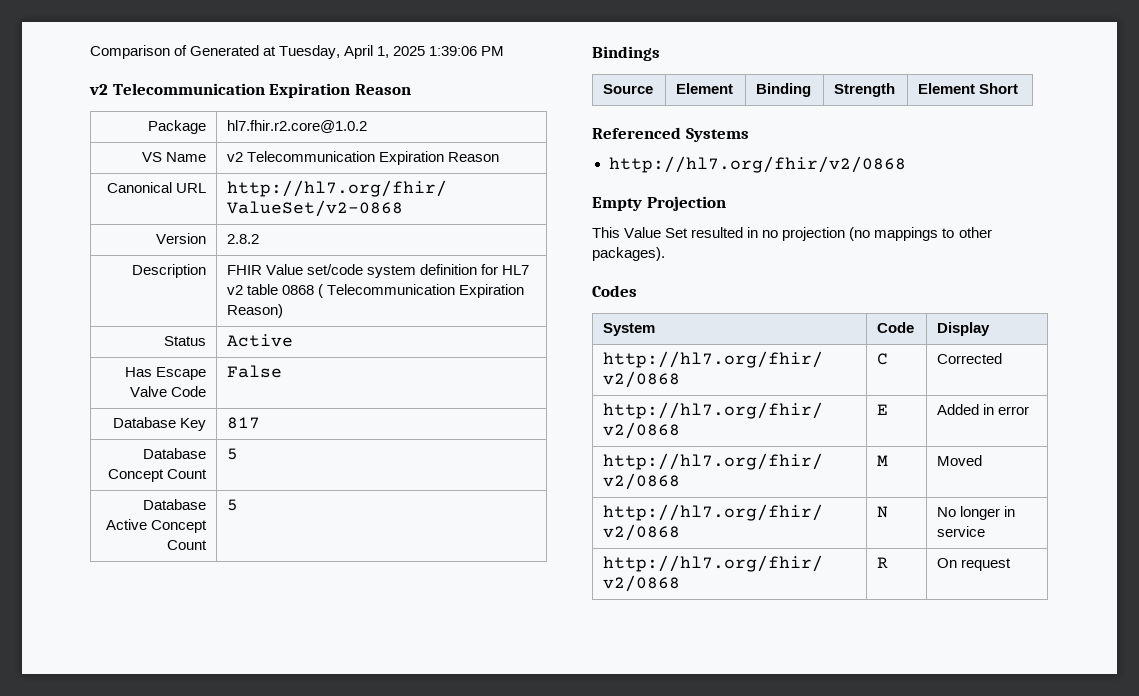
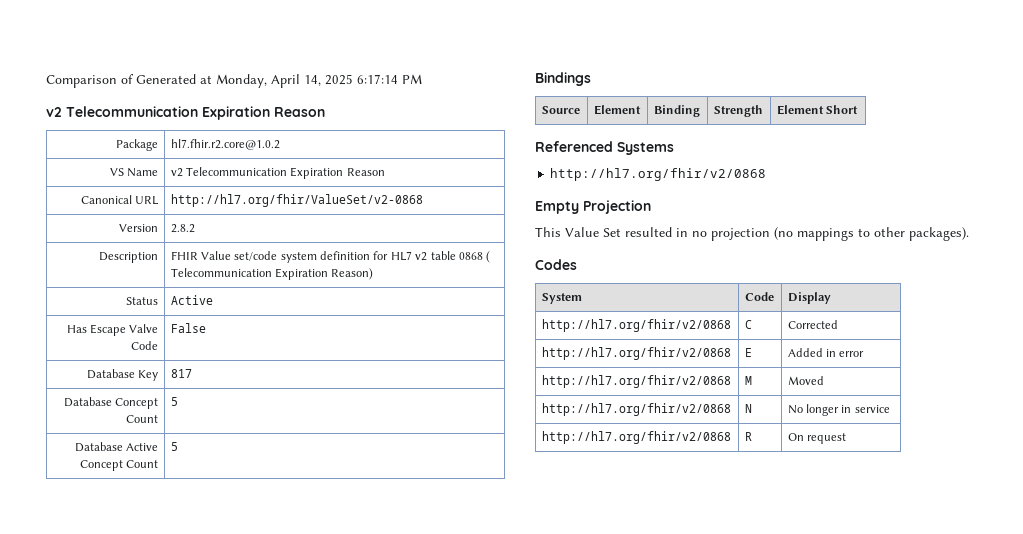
[279,45,478,59] Tuesday, April 1, 2025 1:39:06 -> [216,74,398,88] Monday, April 14, 2025 6:17:14

